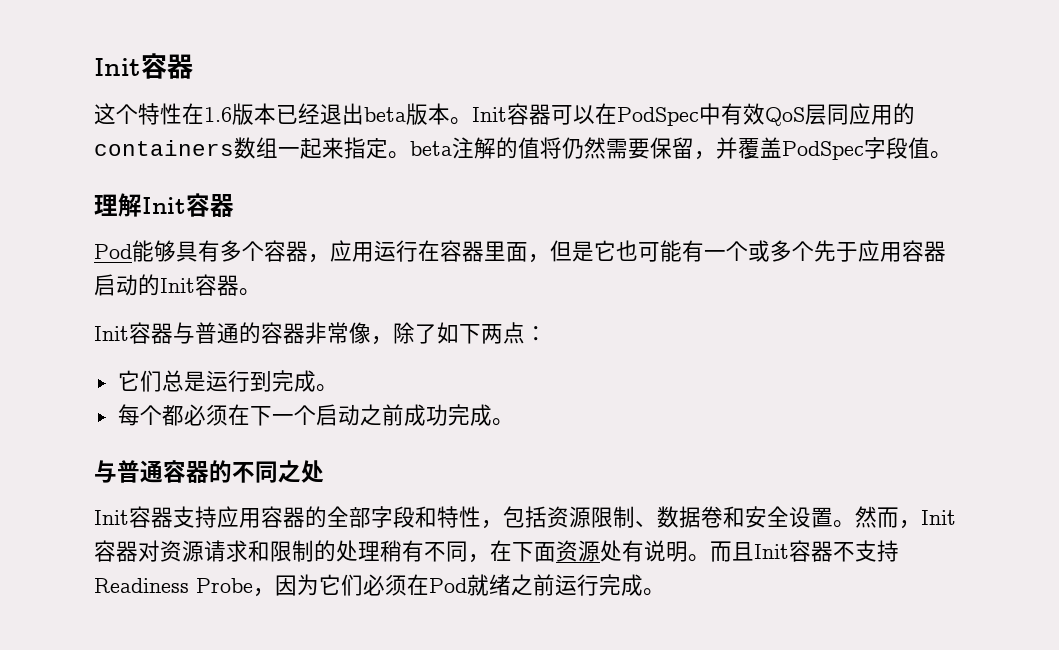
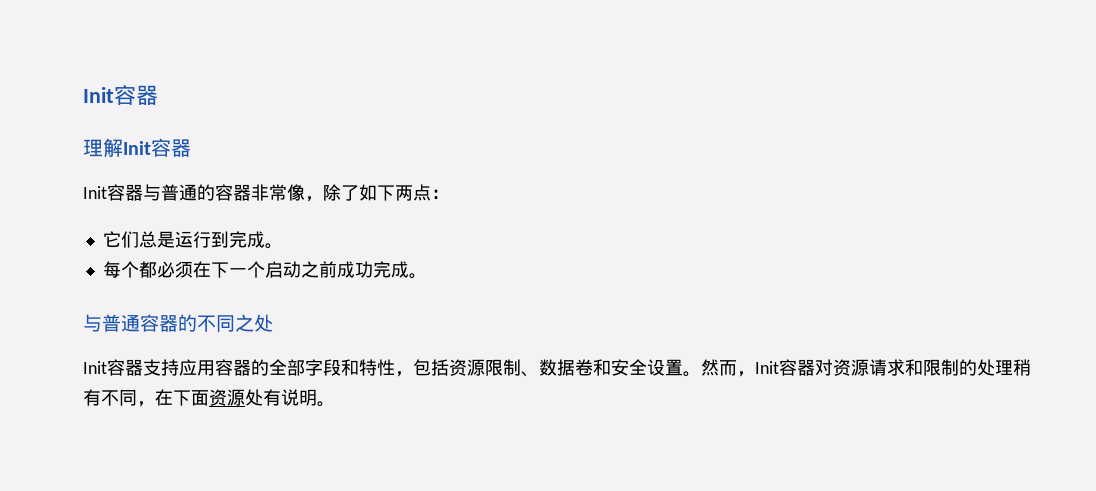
[94,53,193,79] [94,103,915,126] [94,137,952,160] [94,193,234,217] [94,240,946,263] [94,274,261,296] Init容器 // 这个特性在1.6版本已经退出beta版本。Init容器可以在PodSpec中有效QoS层同应用的containers数组一起来指定。beta注解的值将仍然需要保留，并覆盖PodSpec字段值。 // 理解Init容器 // Pod能够具有多个容器，应用运行在容器里面，但是它也可能有一个或多个先于应用容器启动的Init容器。 -> [83,85,158,105] [83,138,191,157] Init容器 // 理解Init容器
[710,540,899,562] [94,574,665,597] 而且Init容器不支持Readiness Probe，因为它们必须在Pod就绪之前运行完成。 -> (335, 404) none

